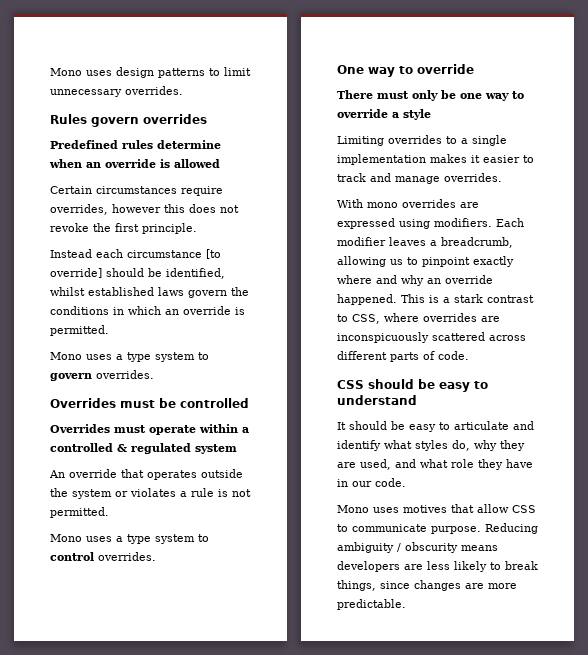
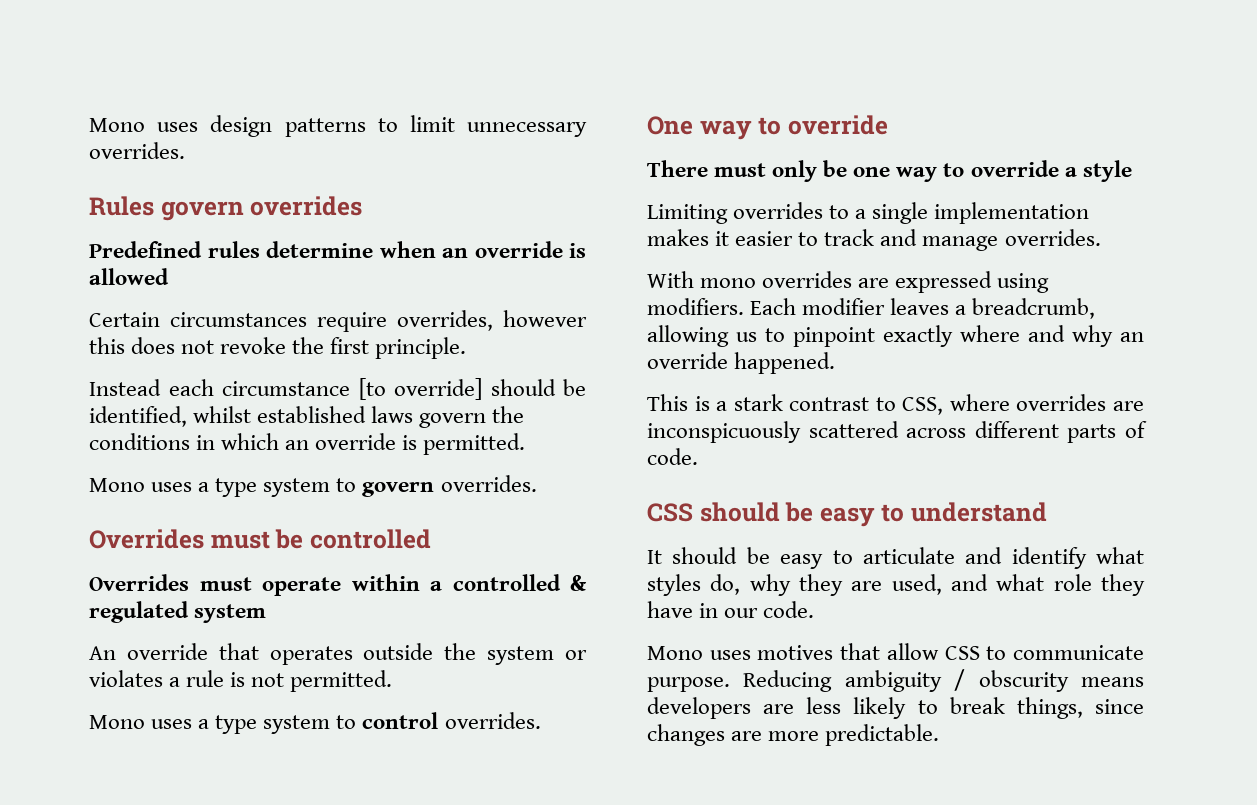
(397, 299) none -> (836, 363) //

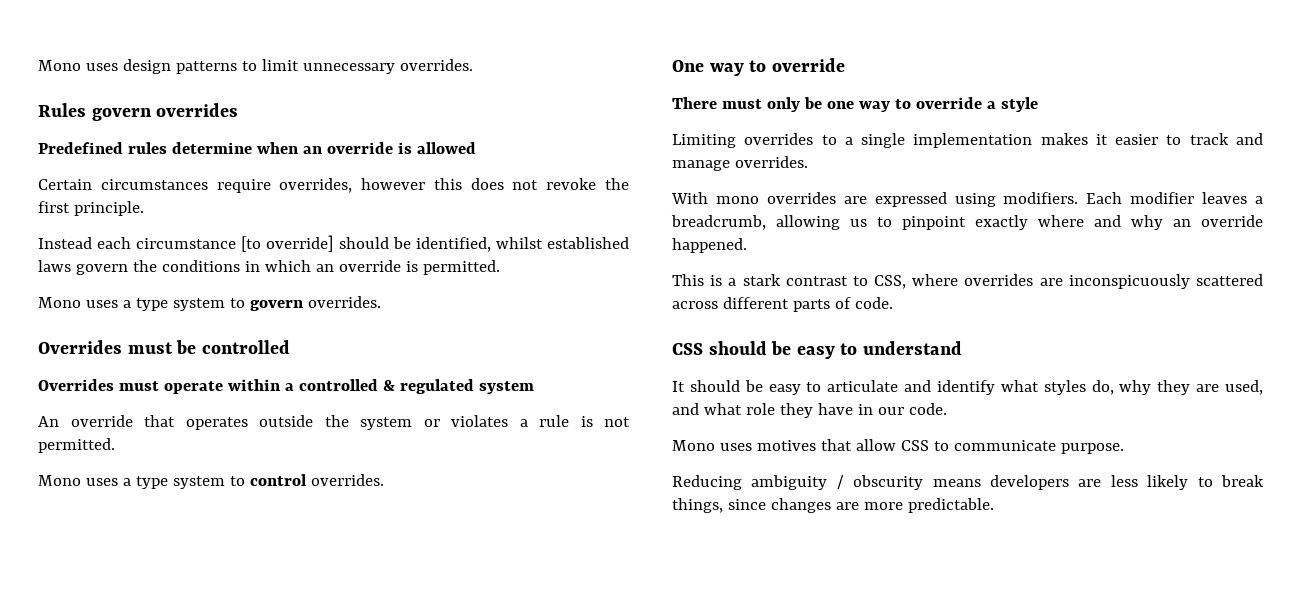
(730, 684) none -> (1124, 448) //

